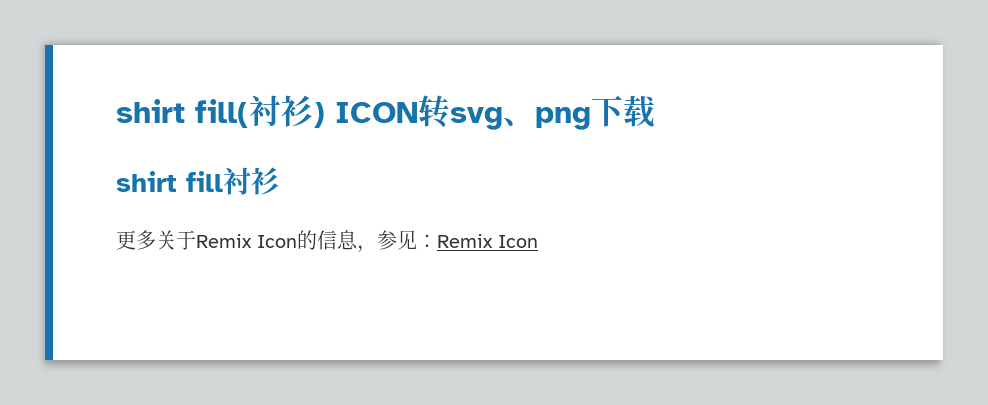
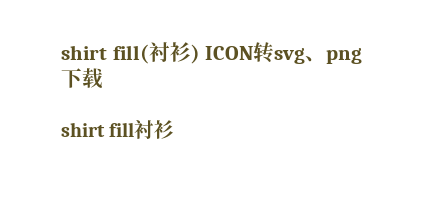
[116,230,538,253] // 更多关于Remix Icon的信息，参见：Remix Icon -> (175, 129) none

